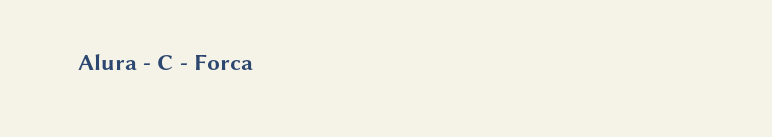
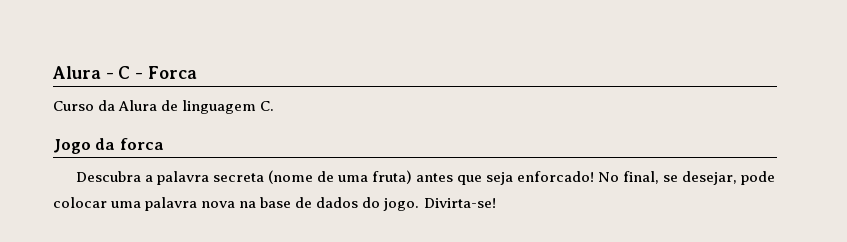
(253, 62) none -> [53,100,275,114] [53,138,164,154] [75,170,776,185] [53,197,496,211] // Curso da Alura de linguagem C. // Jogo da forca // Descubra a palavra secreta (nome de uma fruta) antes que seja enforcado! No final, se desejar, pode colocar uma palavra nova na base de dados do jogo. Divirta-se!

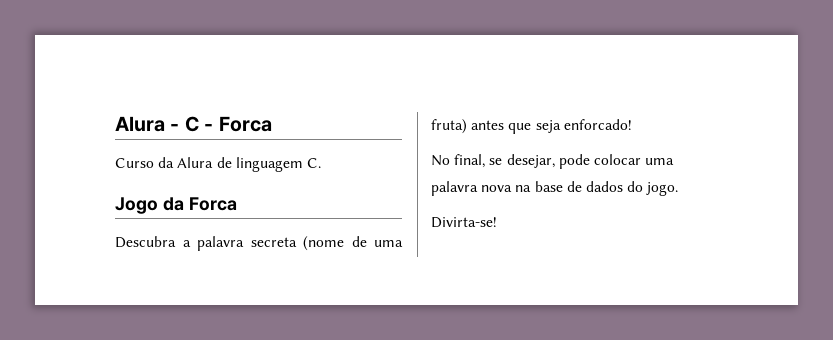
[119,138,164,150] forca -> [188,197,237,211] Forca
(595, 176) none -> (632, 124) //
(420, 204) none -> (679, 189) //

